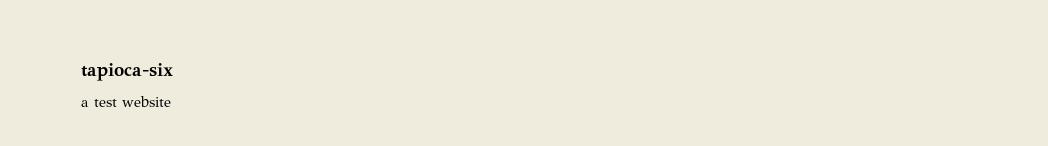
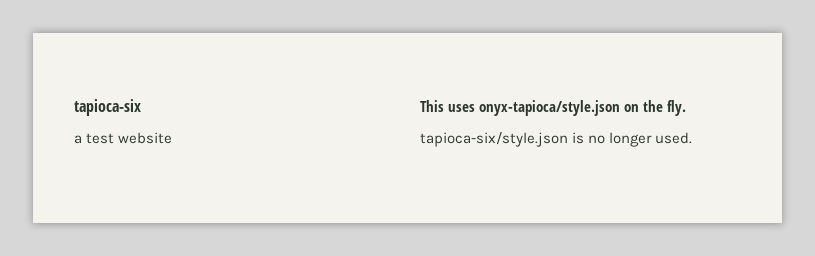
(171, 101) none -> [420,100,686,116] [420,132,693,147] // This uses onyx-tapioca/style.json on the fly. // tapioca-six/style.json is no longer used.

